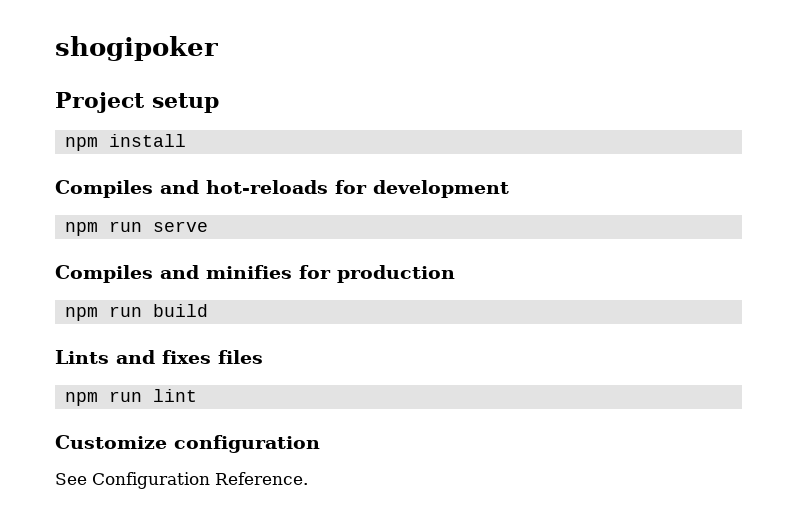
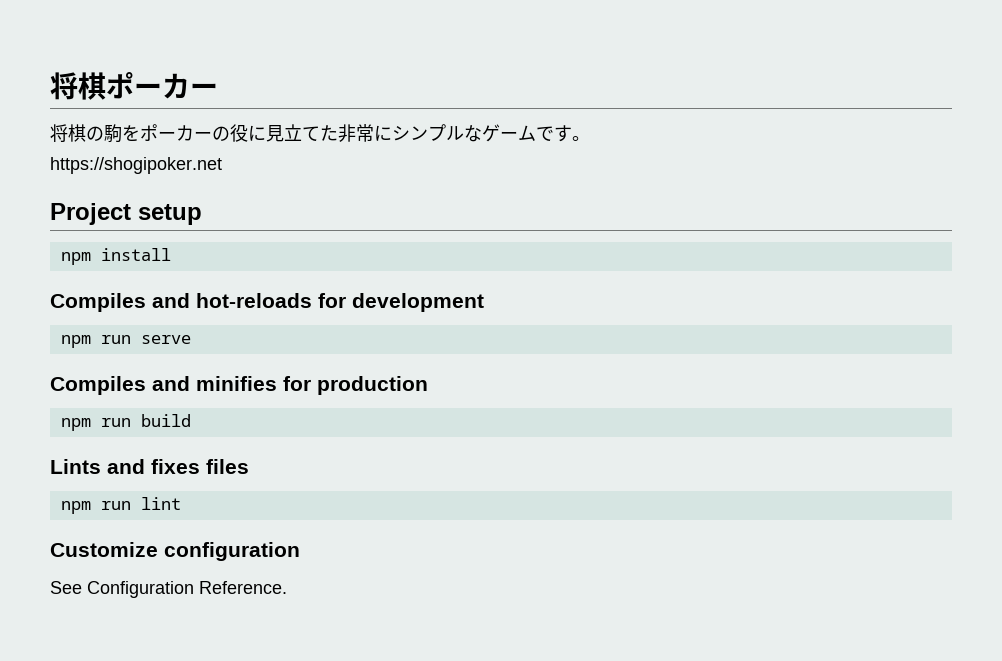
[55,36,218,61] shogipoker -> [50,72,218,100] [50,124,590,143] [50,157,222,174] 将棋ポーカー // 将棋の駒をポーカーの役に見立てた非常にシンプルなゲームです。 // https://shogipoker.net

